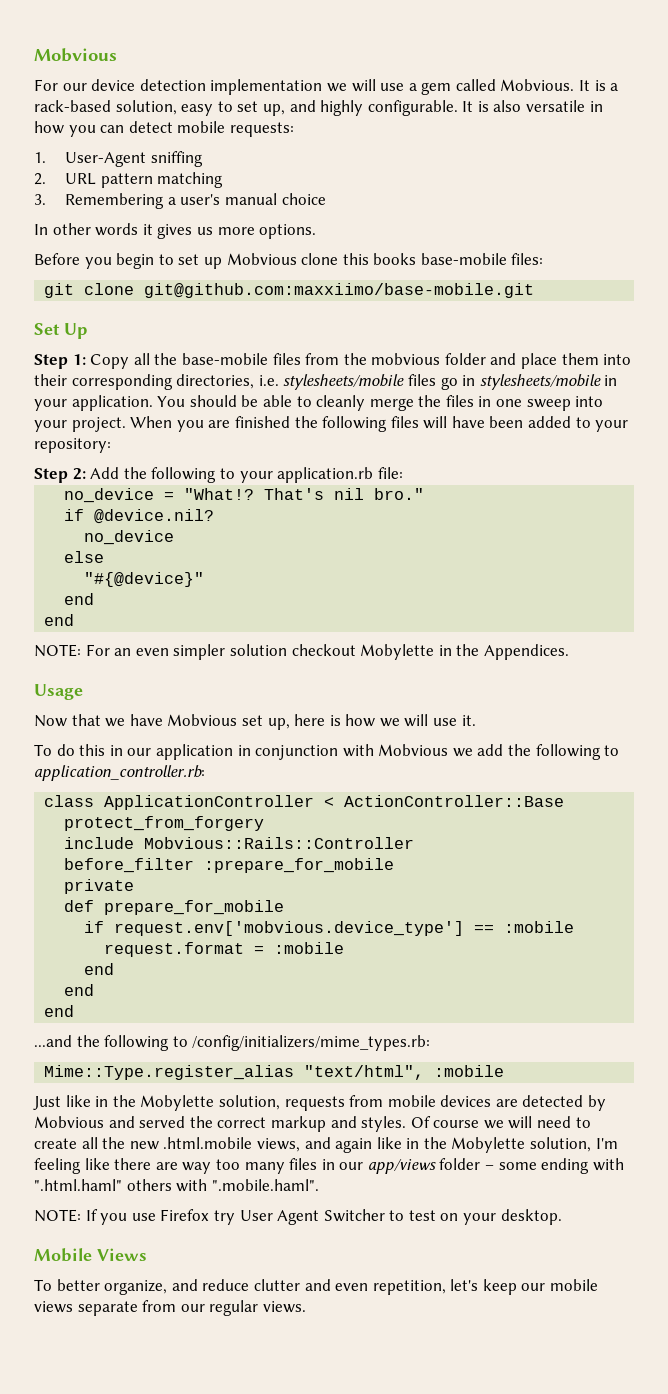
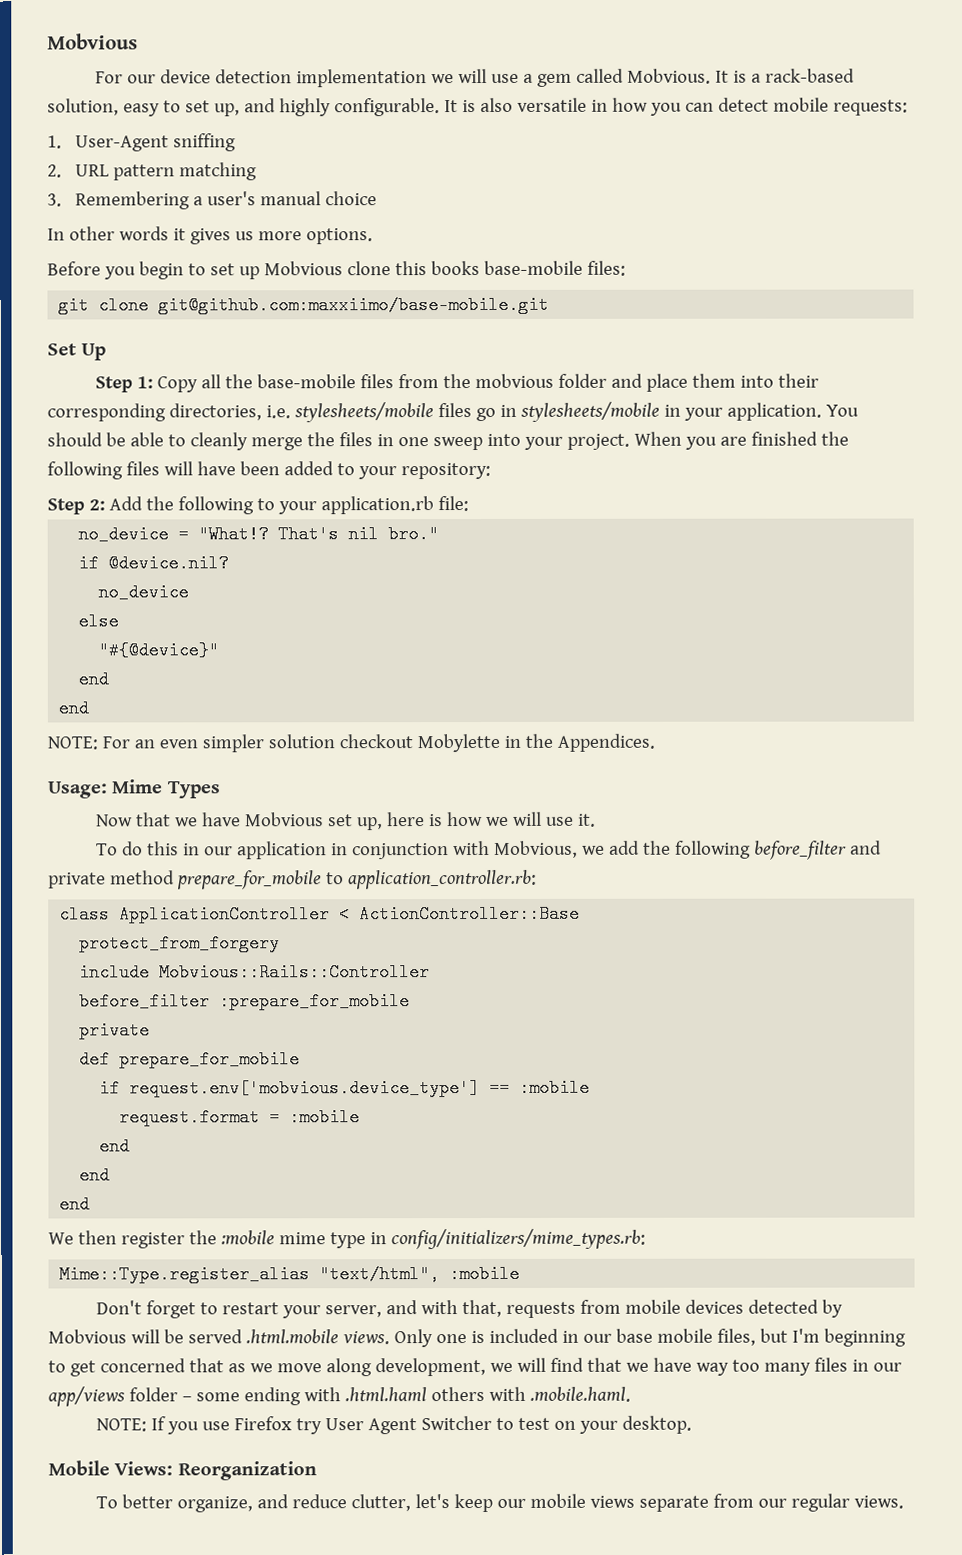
[34,684,83,700] Usage -> [48,779,221,799] Usage: Mime Types
[378,744,449,756] Mobvious -> [493,840,578,858] Mobvious,
(601, 752) none -> [753,840,882,860] [48,870,322,890] before_filter and private method prepare_for_mobile
[34,1035,431,1051] [44,1065,505,1080] [33,1095,280,1111] ...and the following to /config/initializers/mime_types.rb: // Mime::Type.register_alias "text/html", :mobile // Just like in the Mobylette solution, -> [48,1228,646,1250] [59,1264,521,1284] [95,1299,502,1319] We then register the :mobile mime type in config/initializers/mime_types.rb: // Mime::Type.register_alias "text/html", :mobile // Don't forget to restart your server, and with that,
[495,1099,518,1107] are -> (744, 1306) none
[108,1116,591,1132] [34,1137,618,1153] [34,1158,178,1174] and served the correct markup and styles. Of course we will need to create all the new .html.mobile views, and again like in the Mobylette solution, I'm feeling like there are -> [130,1328,906,1348] [48,1357,692,1377] will be served .html.mobile views. Only one is included in our base mobile files, but I'm beginning to get concerned that as we move along development, we will find that we have
[34,1179,122,1191] ".html.haml" -> [344,1387,427,1402] .html.haml
[211,1179,319,1191] ".mobile.haml". -> [529,1386,631,1402] .mobile.haml.
[97,1248,147,1261] Views -> [114,1461,317,1481] Views: Reorganization
[253,1279,446,1295] clutter and even repetition, -> [350,1494,411,1512] clutter,

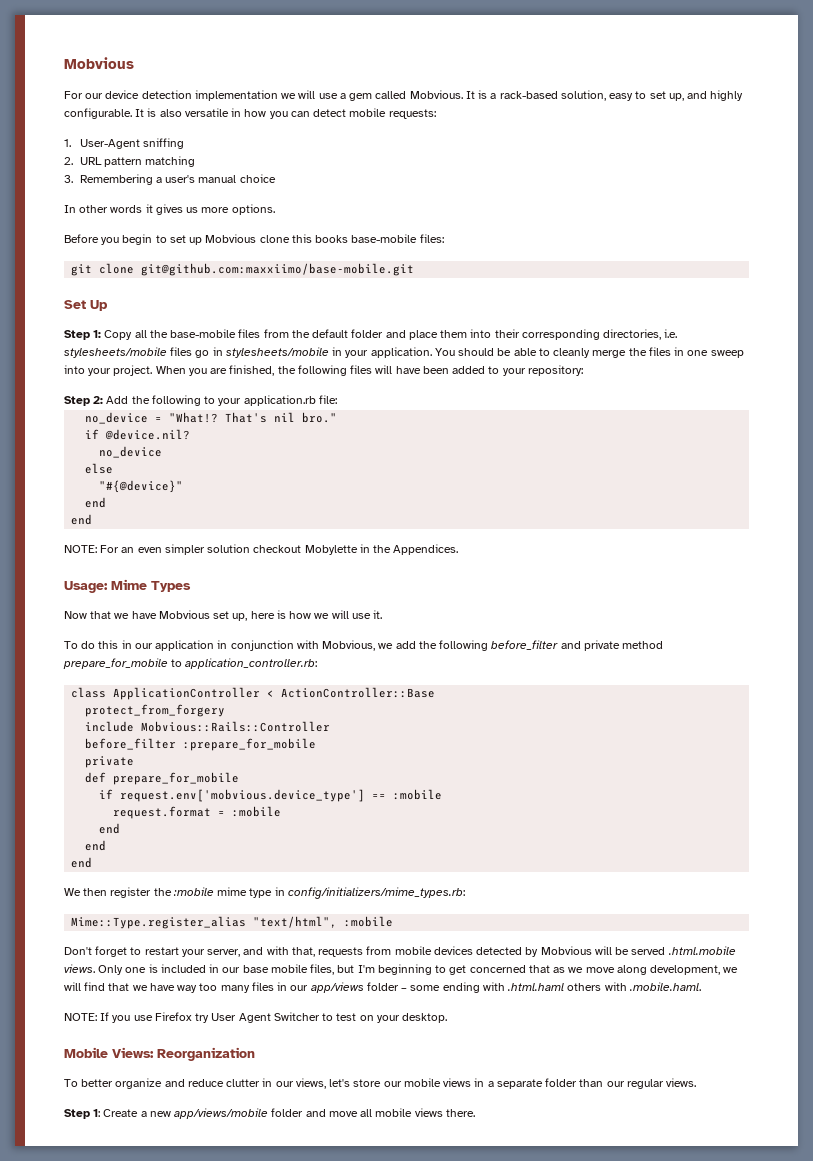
[474,373,554,389] mobvious -> [312,329,349,338] default
[750,431,818,446] finished -> [229,365,275,376] finished,
[176,1496,253,1513] organize, -> [115,1078,163,1089] organize
[350,1493,904,1513] clutter, let's keep our mobile views separate from our regular views. -> [226,1078,697,1089] [64,1108,475,1119] clutter in our views, let's store our mobile views in a separate folder than our regular views. // Step 1: Create a new app/views/mobile folder and move all mobile views there.

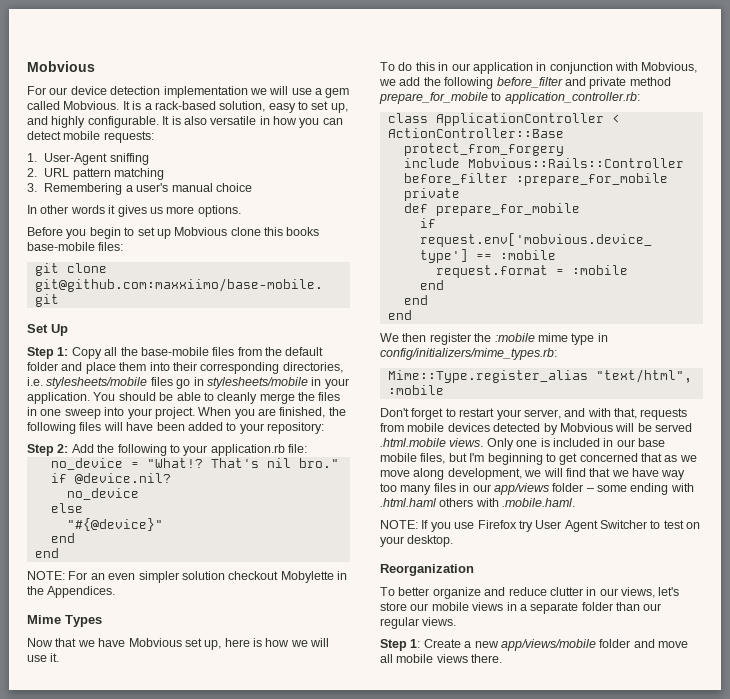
[64,581,108,593] Usage: -> (116, 592) none
[64,1047,154,1058] Mobile Views: -> (454, 541) none

